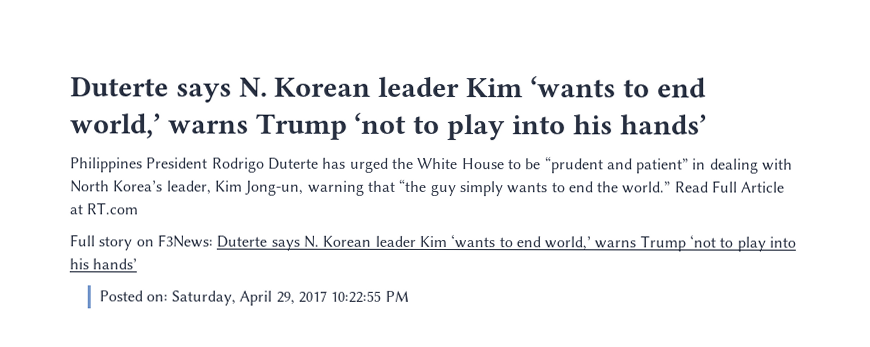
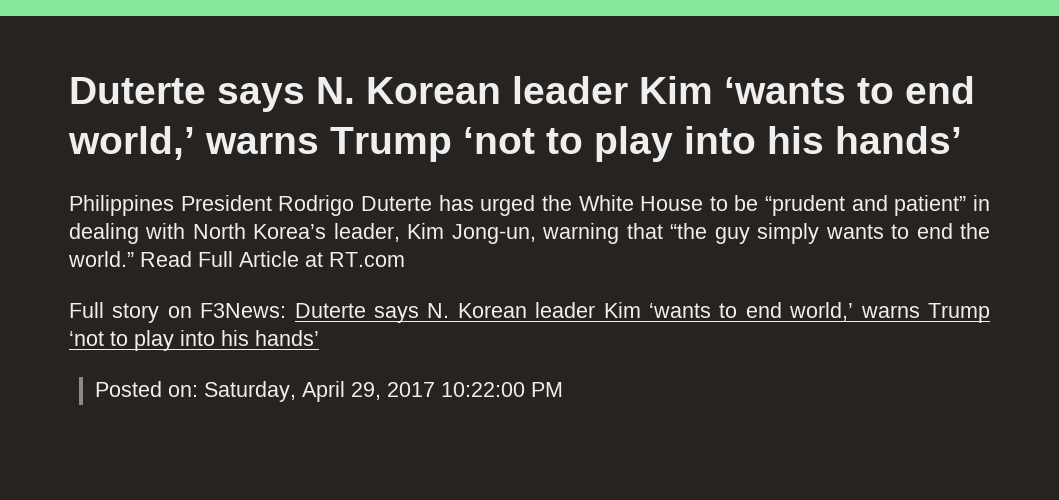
[330,290,382,303] 10:22:55 -> [440,382,525,397] 10:22:00

